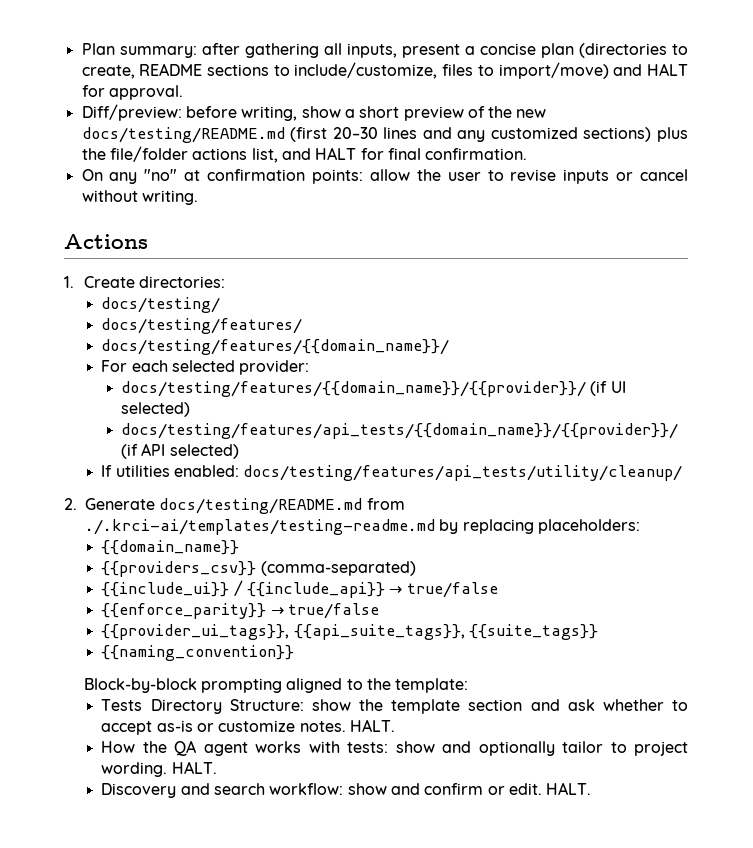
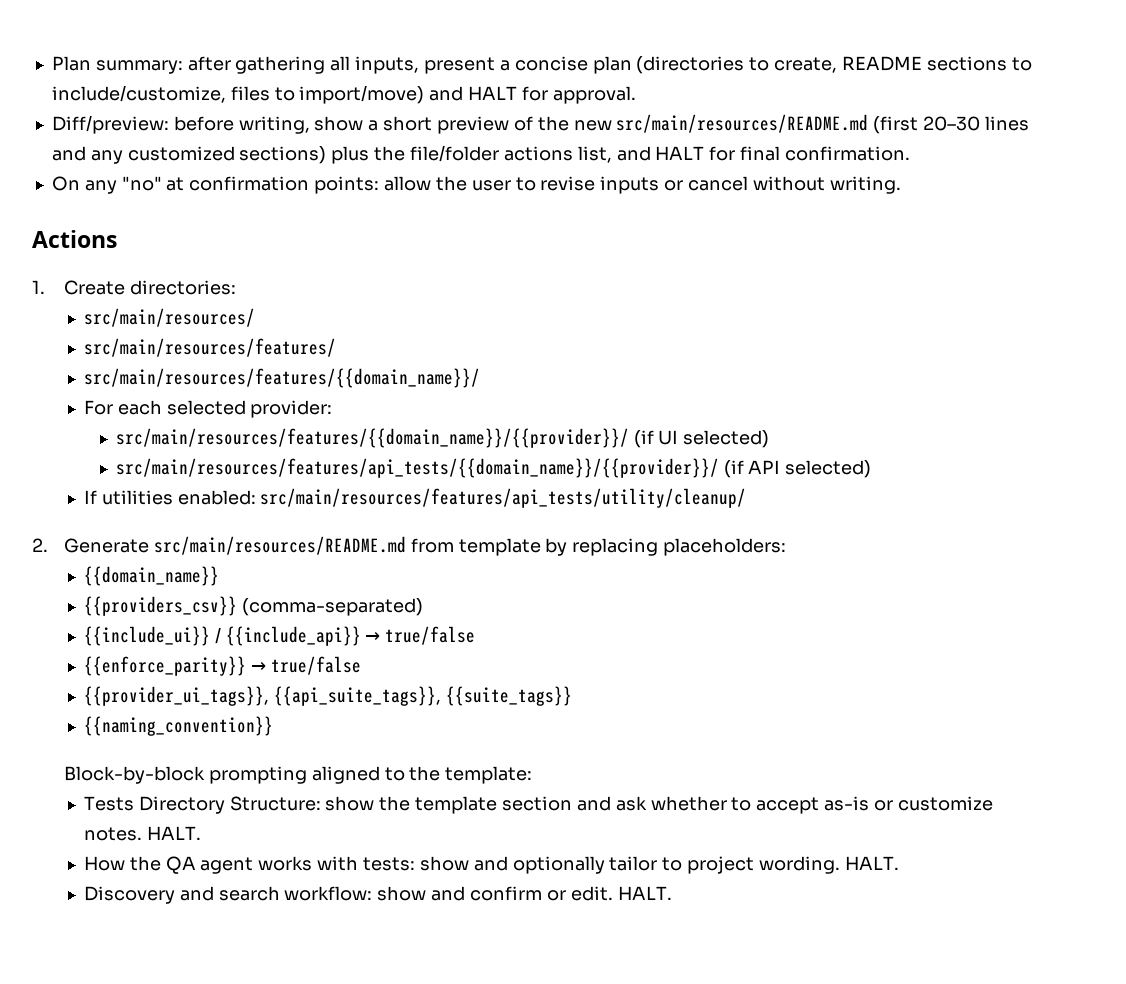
[81,127,285,143] docs/testing/README.md -> [616,114,869,133] src/main/resources/README.md
[101,297,221,313] [101,318,303,334] [101,339,450,355] docs/testing/ // docs/testing/features/ // docs/testing/features/{{domain_name}}/ -> [83,308,255,327] [83,338,336,357] [83,368,480,388] src/main/resources/ // src/main/resources/features/ // src/main/resources/features/{{domain_name}}/
[121,381,587,397] docs/testing/features/{{domain_name}}/{{provider}}/ -> [115,428,629,448] src/main/resources/features/{{domain_name}}/{{provider}}/
[121,423,679,439] docs/testing/features/api_tests/{{domain_name}}/{{provider}}/ -> [115,458,719,478] src/main/resources/features/api_tests/{{domain_name}}/{{provider}}/
[243,465,683,481] docs/testing/features/api_tests/utility/cleanup/ -> [260,488,747,508] src/main/resources/features/api_tests/utility/cleanup/
[159,498,405,514] [85,519,435,535] docs/testing/README.md from ./.krci-ai/templates/testing-readme.md -> [153,536,541,556] src/main/resources/README.md from template

